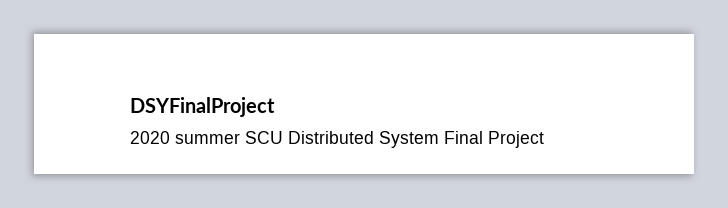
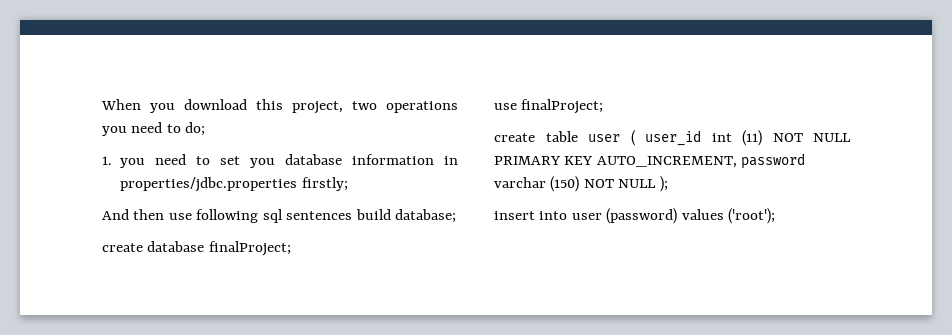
[130,97,275,117] [130,131,544,148] DSYFinalProject // 2020 summer SCU Distributed System Final Project -> [101,99,458,114] [102,122,206,136] [102,154,458,168] [120,177,348,192] [102,209,457,223] [102,241,291,256] [494,99,604,114] [494,130,851,146] [494,153,806,169] [494,176,668,192] [494,208,776,224] When you download this project, two operations you need to do; // 1. you need to set you database information in properties/jdbc.properties firstly; // And then use following sql sentences build database; // create database finalProject; // use finalProject; // create table user ( user_id int (11) NOT NULL PRIMARY KEY AUTO_INCREMENT, password varchar (150) NOT NULL ); // insert into user (password) values ('root');

